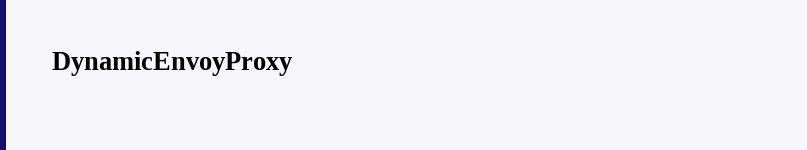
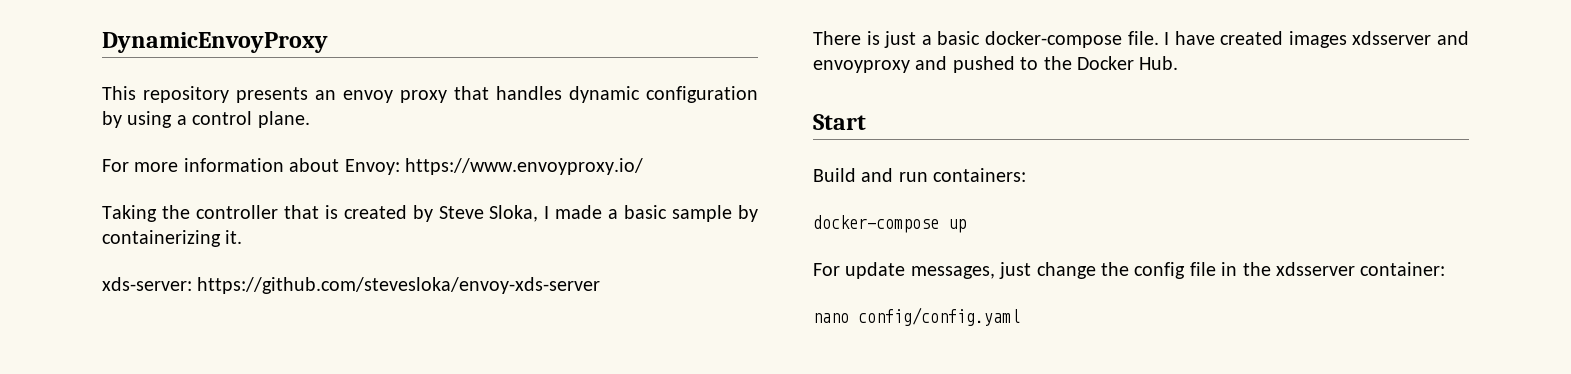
(292, 63) none -> [102,86,758,103] [102,111,310,128] [102,158,643,175] [102,205,759,222] [102,230,243,247] [102,277,601,294] [813,31,1469,48] [813,56,1179,73] [813,114,866,130] [813,168,1027,182] [813,215,966,233] [813,262,1446,279] [813,307,1020,326] // This repository presents an envoy proxy that handles dynamic configuration by using a control plane. // For more information about Envoy: https://www.envoyproxy.io/ // Taking the controller that is created by Steve Sloka, I made a basic sample by containerizing it. // xds-server: https://github.com/stevesloka/envoy-xds-server // There is just a basic docker-compose file. I have created images xdsserver and envoyproxy and pushed to the Docker Hub. // Start // Build and run containers: // docker-compose up // For update messages, just change the config file in the xdsserver container: // nano config/config.yaml

